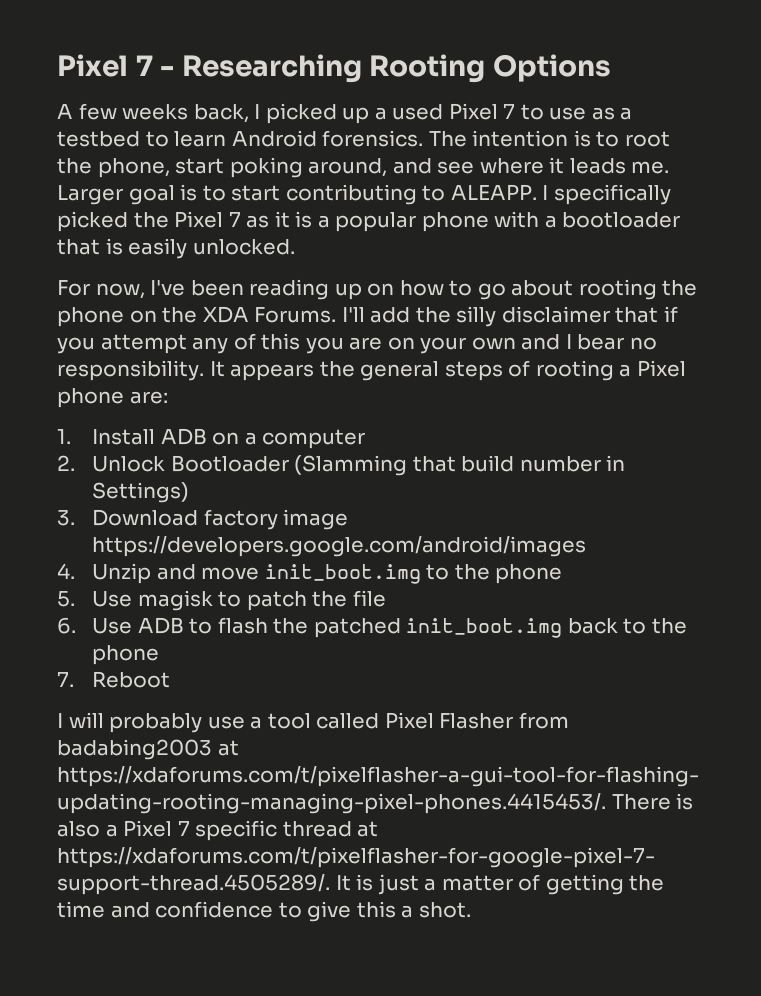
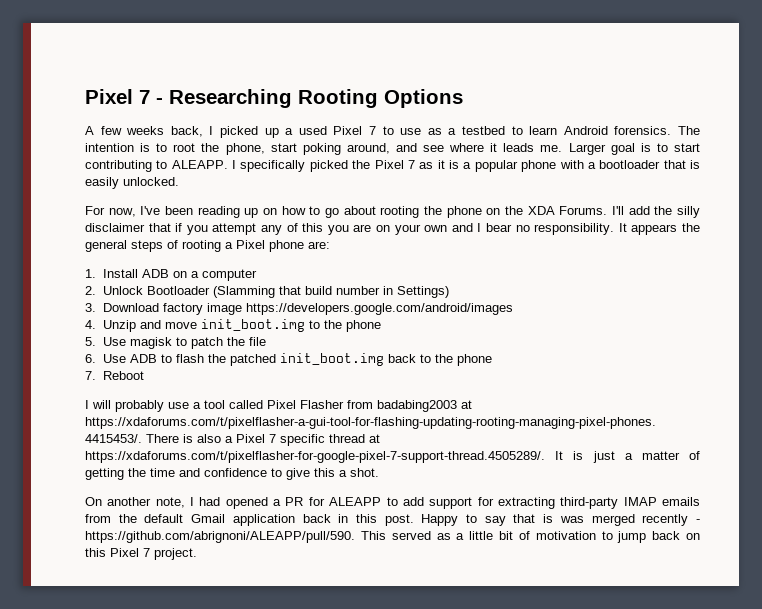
(471, 910) none -> [85,497,701,509] [85,514,700,526] [85,531,700,543] [85,548,197,560] // On another note, I had opened a PR for ALEAPP to add support for extracting third-party IMAP emails from the default Gmail application back in this post. Happy to say that is was merged recently - https://github.com/abrignoni/ALEAPP/pull/590. This served as a little bit of motivation to jump back on this Pixel 7 project.

